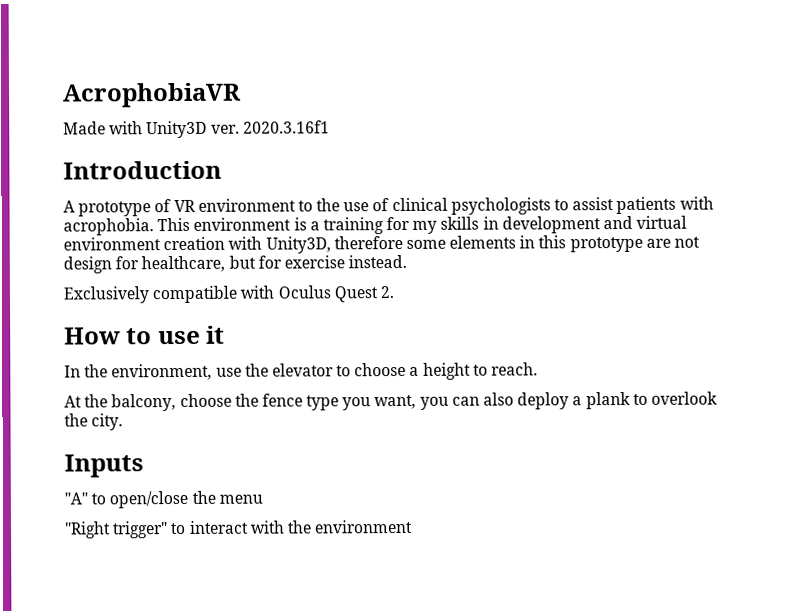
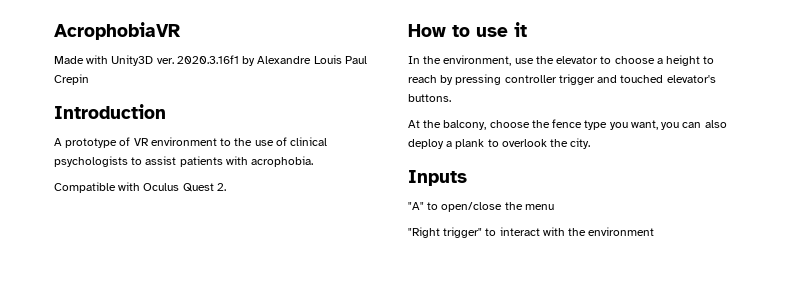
(330, 127) none -> [242,55,367,66] [54,74,89,85] by Alexandre Louis Paul Crepin
[157,215,688,235] [63,235,701,254] [63,254,408,274] [63,285,238,304] This environment is a training for my skills in development and virtual environment creation with Unity3D, therefore some elements in this prototype are not design for healthcare, but for exercise instead. // Exclusively compatible -> [54,182,116,193] // Compatible
[491,362,539,376] reach. -> [408,74,716,85] [408,94,451,102] reach by pressing controller trigger and touched elevator's buttons.

